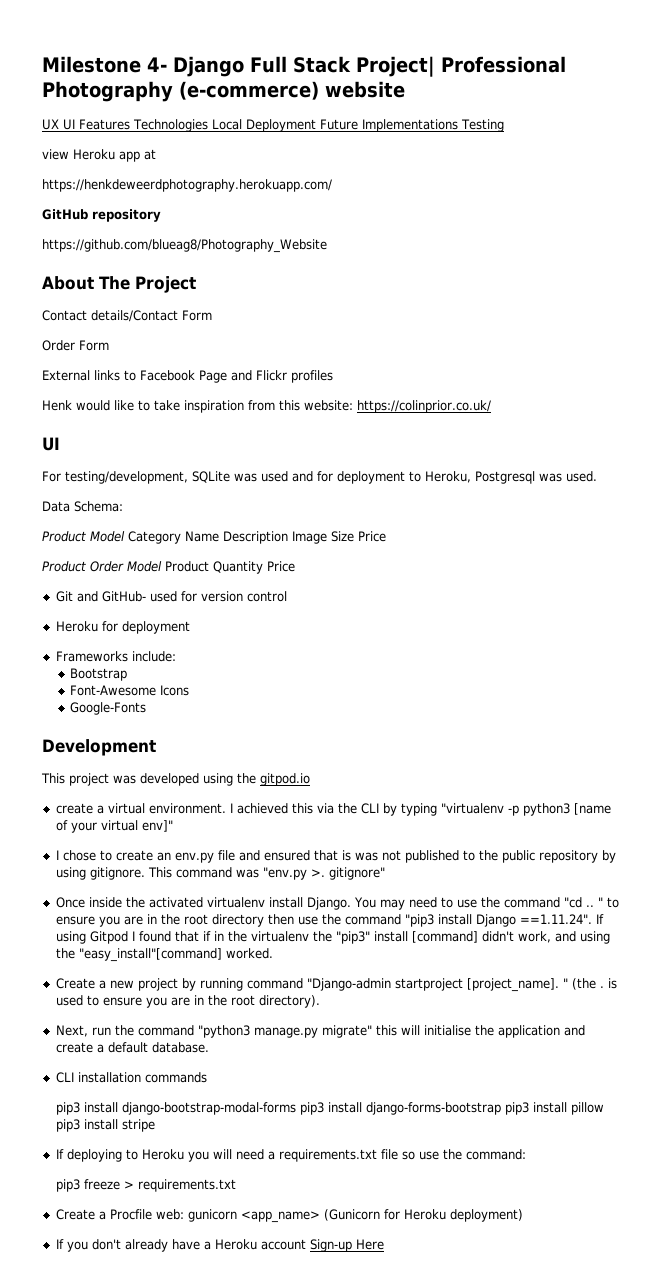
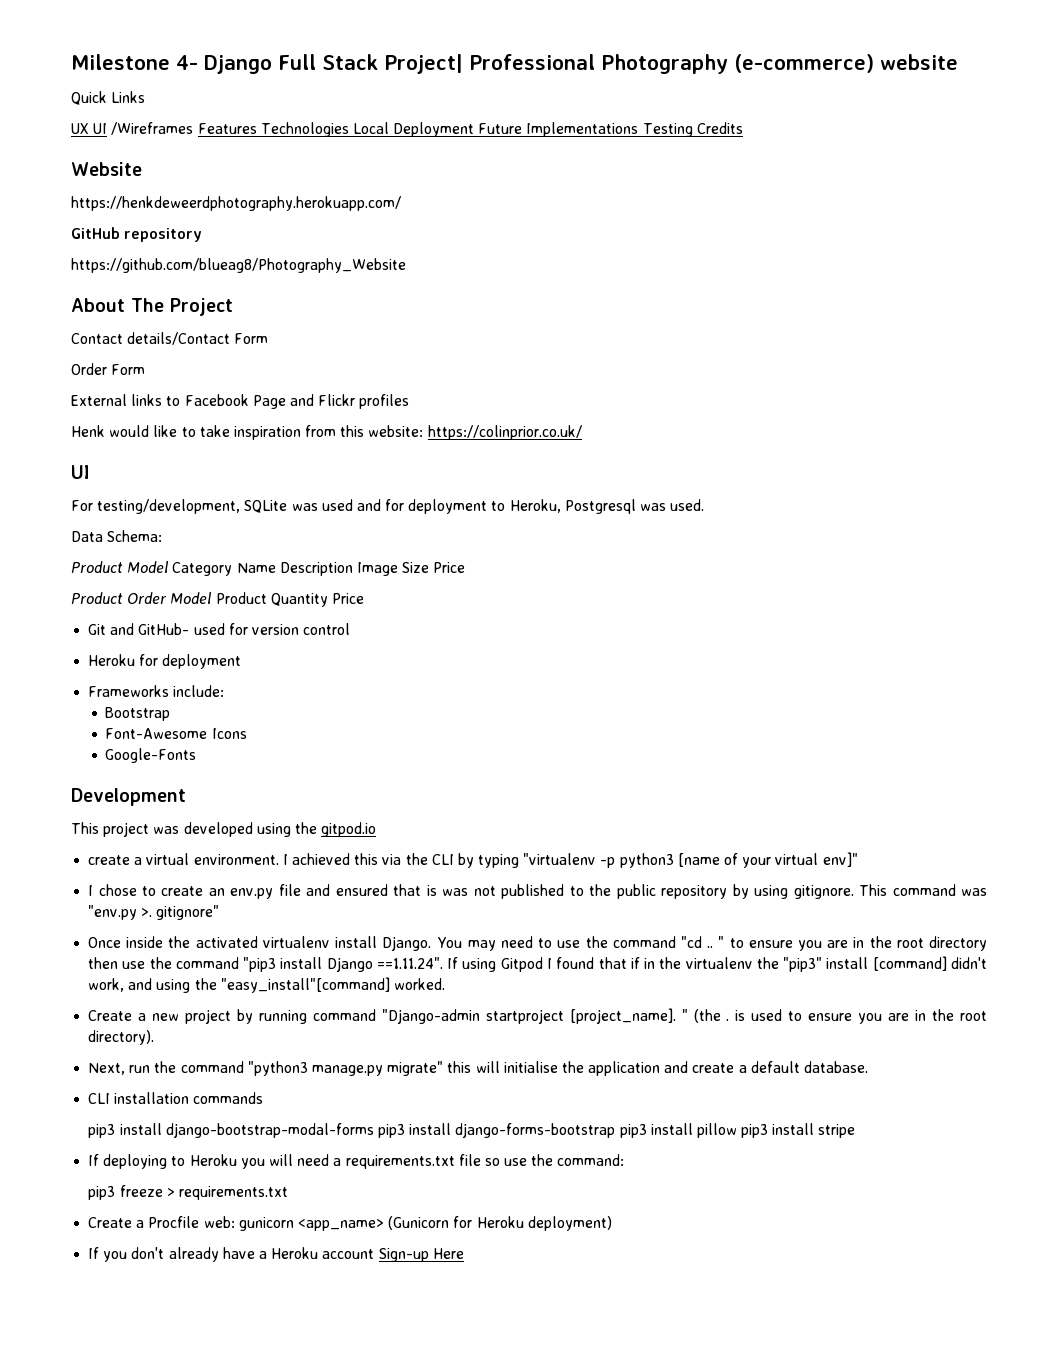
(405, 89) none -> [71,91,146,105] // Quick Links
(75, 124) none -> [111,122,194,135] /Wireframes
[42,149,156,162] // view Heroku app at -> [696,122,743,134] [71,162,142,176] Credits // Website

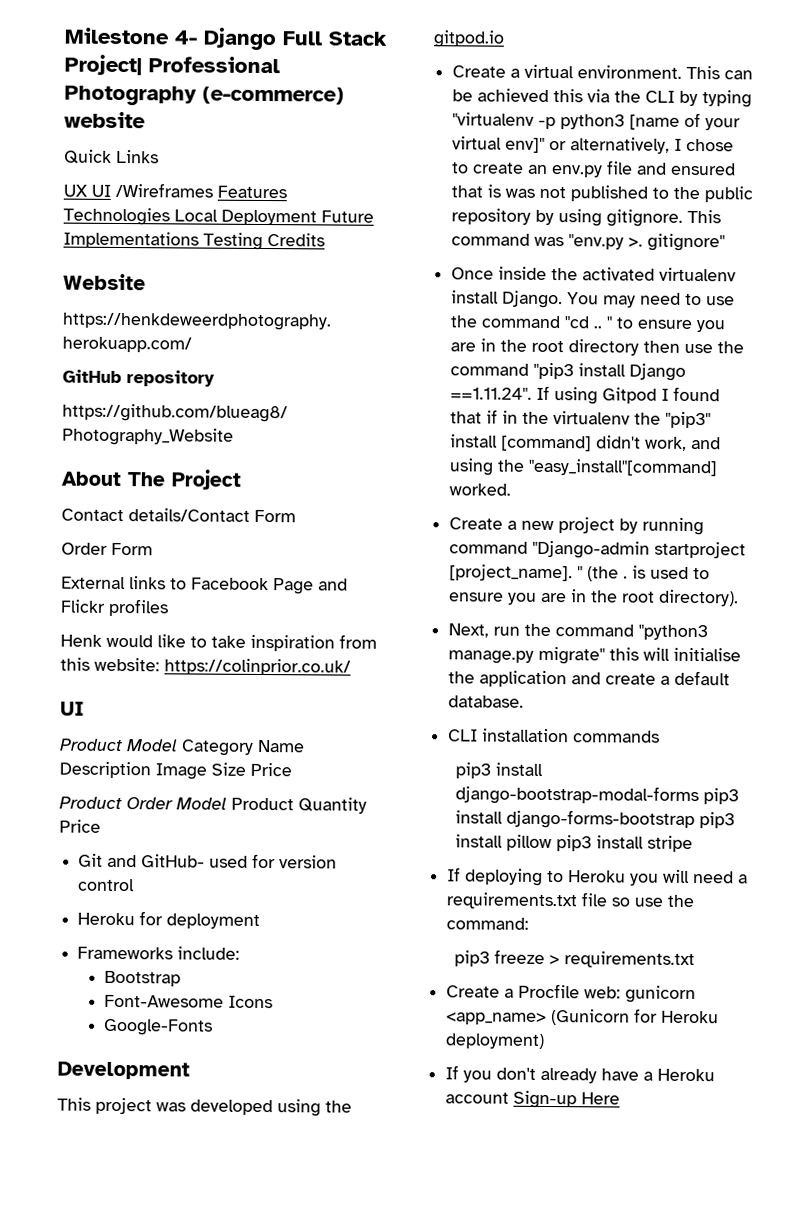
[71,499,705,514] [71,530,163,542] // For testing/development, SQLite was used and for deployment to Heroku, Postgresql was used. // Data Schema: -> (85, 708) none
[88,855,131,865] create -> [452,65,507,78] Create
[282,854,288,865] I -> [686,65,754,80] [452,89,474,102] This can be
(858, 859) // -> [549,137,671,154] or alternatively,

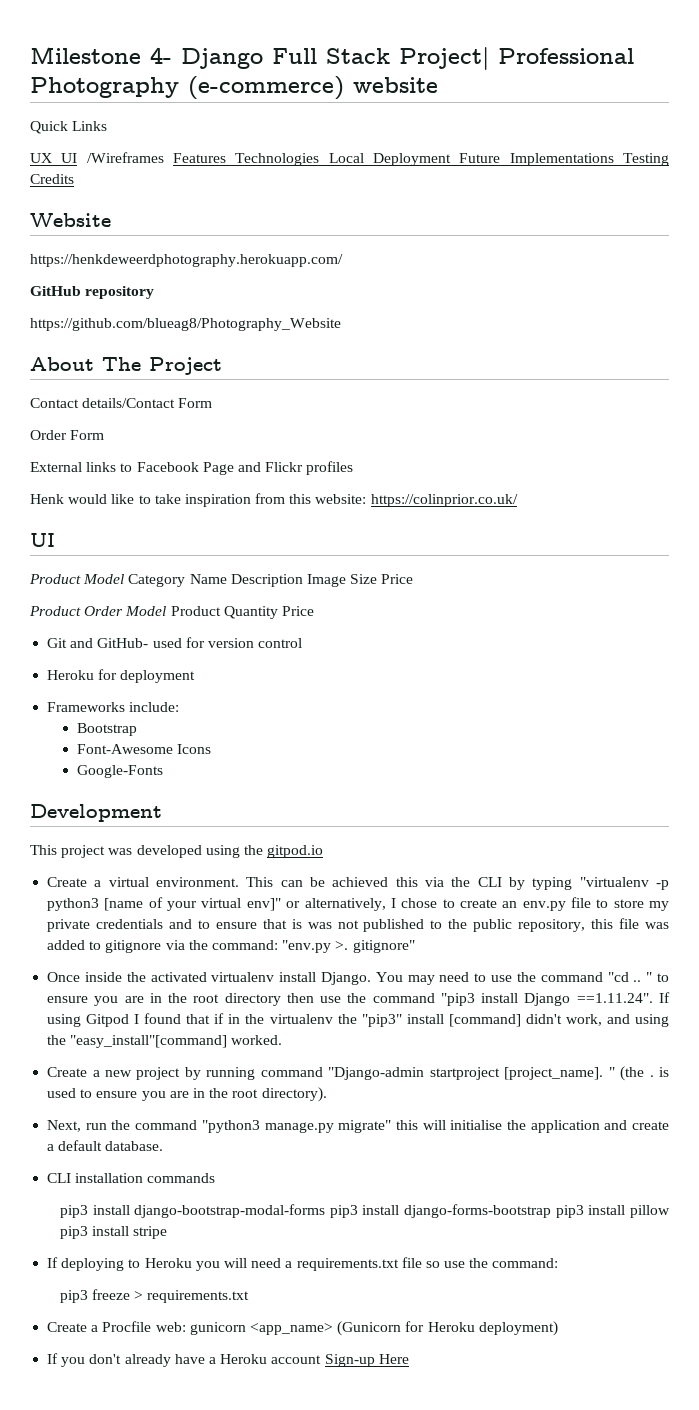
[637,162,737,176] and ensured -> [596,899,670,911] [47,919,257,932] to store my private credentials and to ensure
[451,208,722,227] [451,233,565,247] repository by using gitignore. This command was -> [518,918,669,932] [47,940,278,953] repository, this file was added to gitignore via the command:

